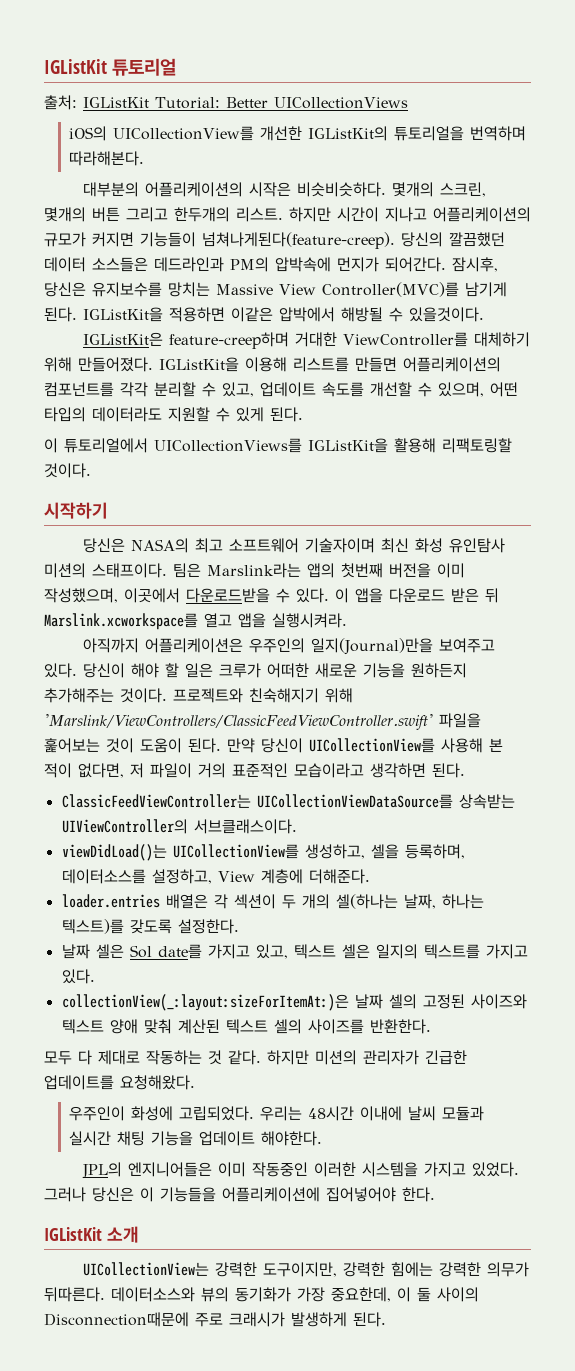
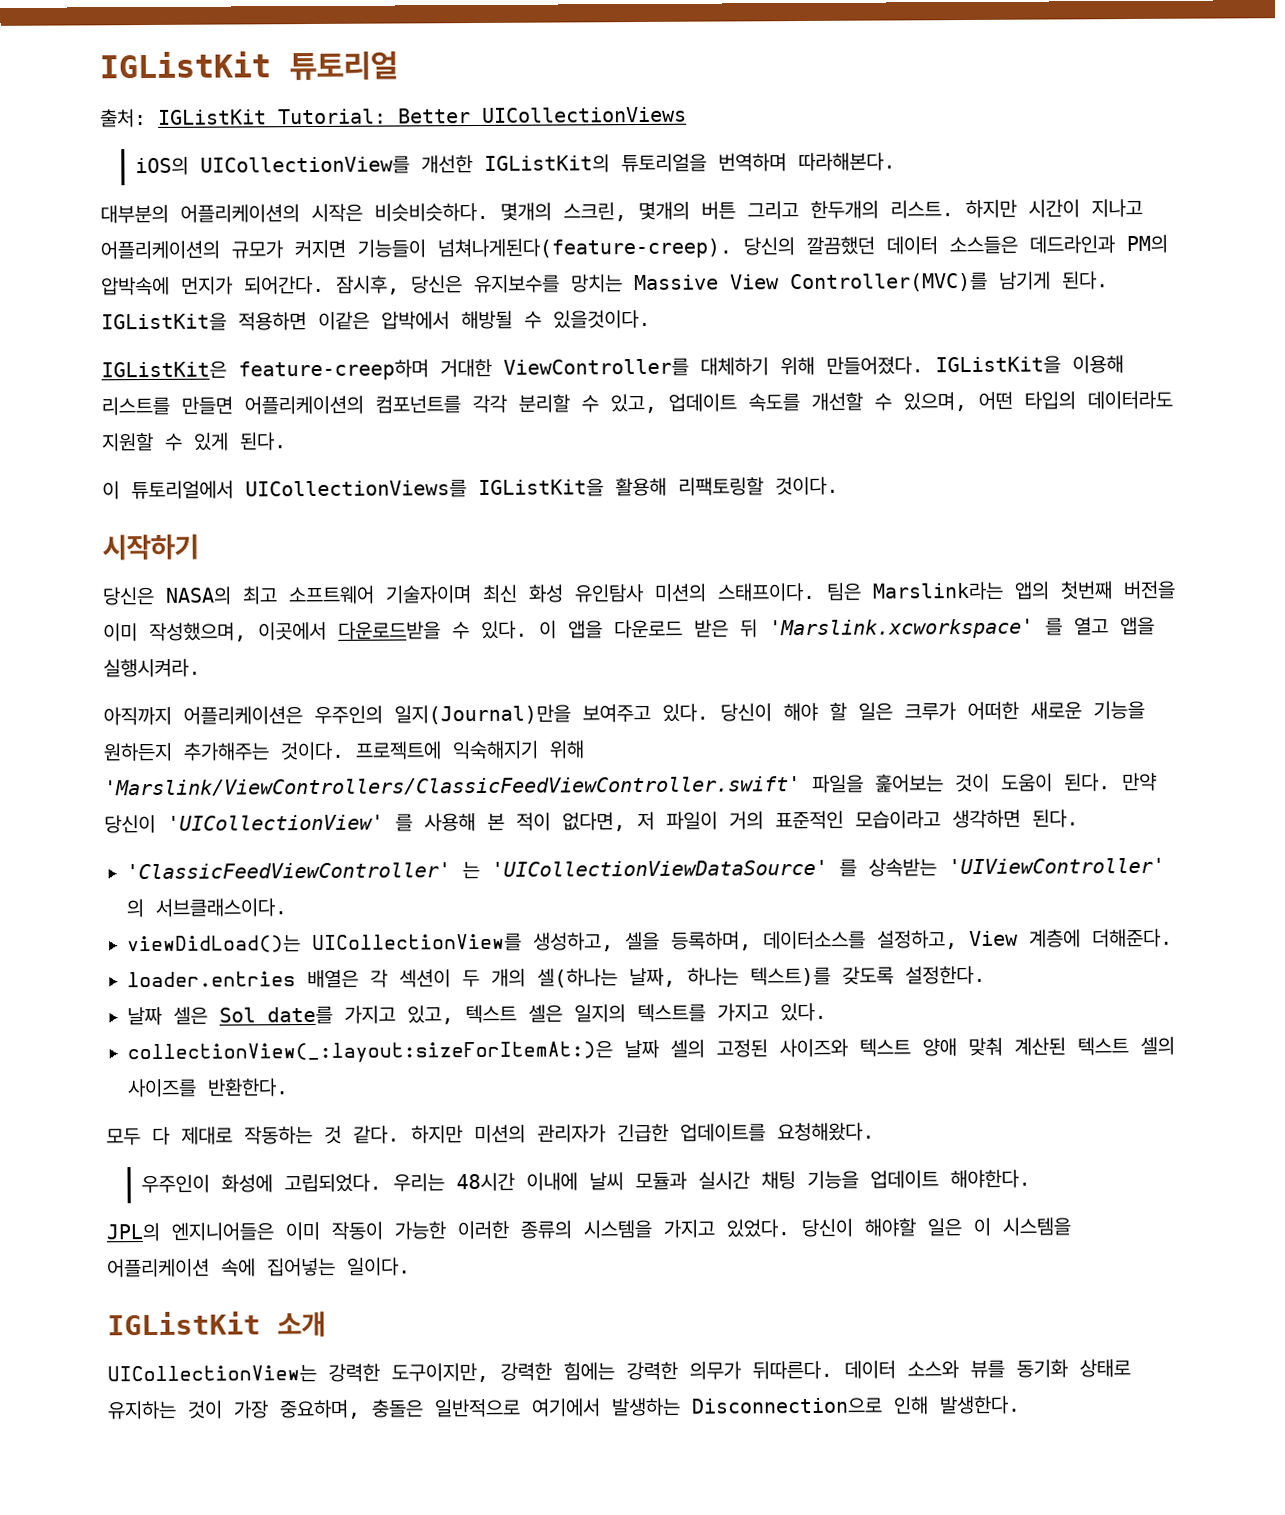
[44,613,198,630] Marslink.xcworkspace를 -> [769,617,1063,640] 'Marslink.xcworkspace' 를
[173,688,319,703] 프로젝트와 친숙해지기 -> [355,740,539,760] 프로젝트에 익숙해지기
[309,738,435,753] UICollectionView를 -> [167,813,413,832] 'UICollectionView' 를
[61,794,515,809] [61,819,188,834] ClassicFeedViewController는 UICollectionViewDataSource를 상속받는 UIViewController의 -> [126,857,1165,880] [126,899,144,918] 'ClassicFeedViewController' 는 'UICollectionViewDataSource' 를 상속받는 'UIViewController' 의
[251,1162,519,1177] [44,1187,435,1202] 작동중인 이러한 시스템을 가지고 있었다. 그러나 당신은 이 기능들을 어플리케이션에 집어넣어야 한다. -> [331,1217,1071,1240] [107,1257,411,1278] 작동이 가능한 이러한 종류의 시스템을 가지고 있었다. 당신이 해야할 일은 이 시스템을 어플리케이션 속에 집어넣는 일이다.
[111,1287,479,1302] [44,1312,386,1327] 데이터소스와 뷰의 동기화가 가장 중요한데, 이 둘 사이의 Disconnection때문에 주로 크래시가 발생하게 된다. -> [844,1359,1131,1379] [107,1395,1021,1420] 데이터 소스와 뷰를 동기화 상태로 유지하는 것이 가장 중요하며, 충돌은 일반적으로 여기에서 발생하는 Disconnection으로 인해 발생한다.

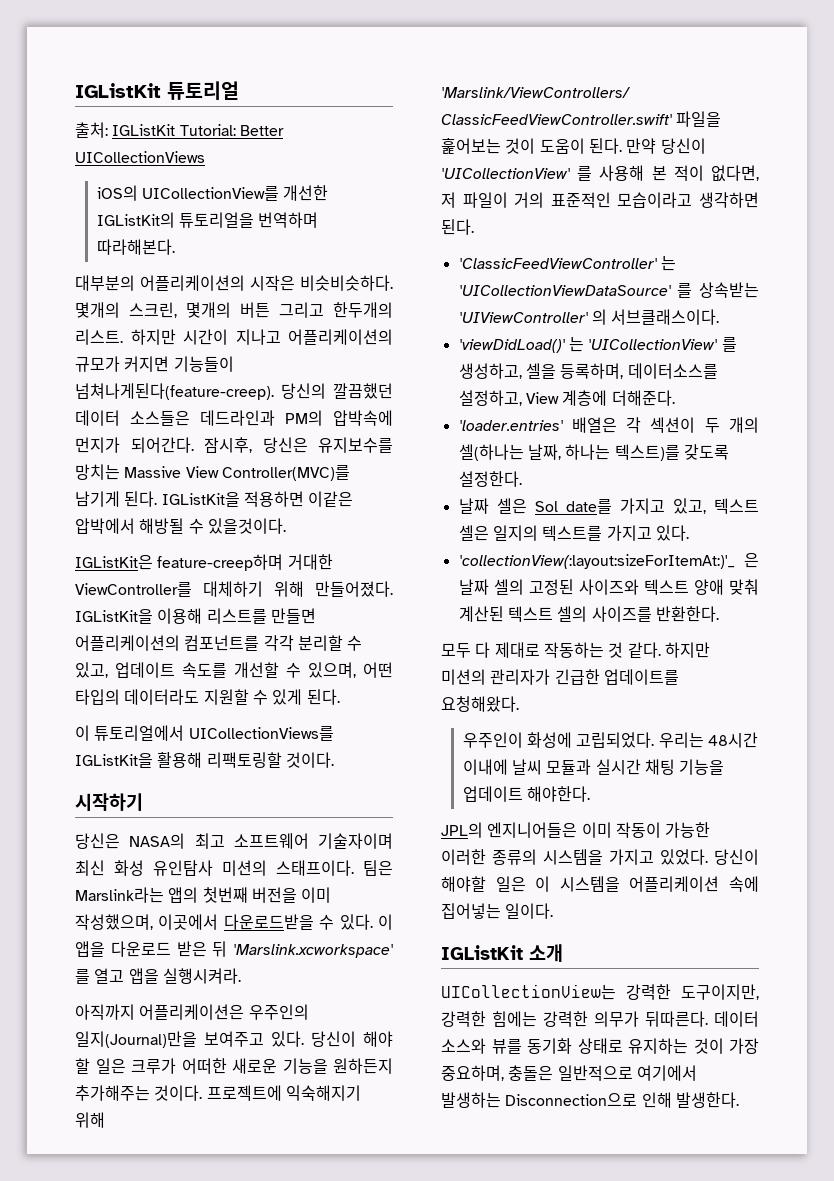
[127,932,522,954] viewDidLoad()는 UICollectionView를 -> [458,336,737,353] 'viewDidLoad()' 는 'UICollectionView' 를
[127,971,296,988] loader.entries -> [458,420,563,431] 'loader.entries'
[127,1040,613,1065] collectionView(_:layout:sizeForItemAt:)은 -> [458,552,759,569] 'collectionView(:layout:sizeForItemAt:)'_ 은

